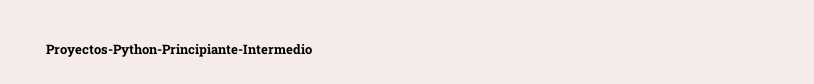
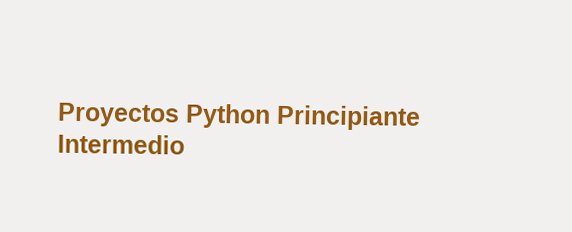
[46,44,312,57] Proyectos-Python-Principiante-Intermedio -> [57,102,421,131] [57,133,185,155] Proyectos Python Principiante Intermedio

